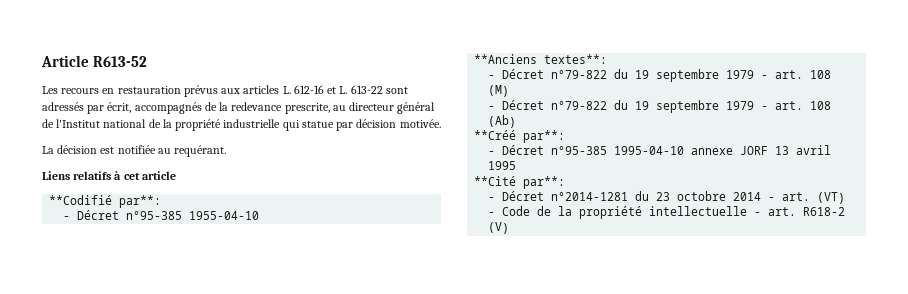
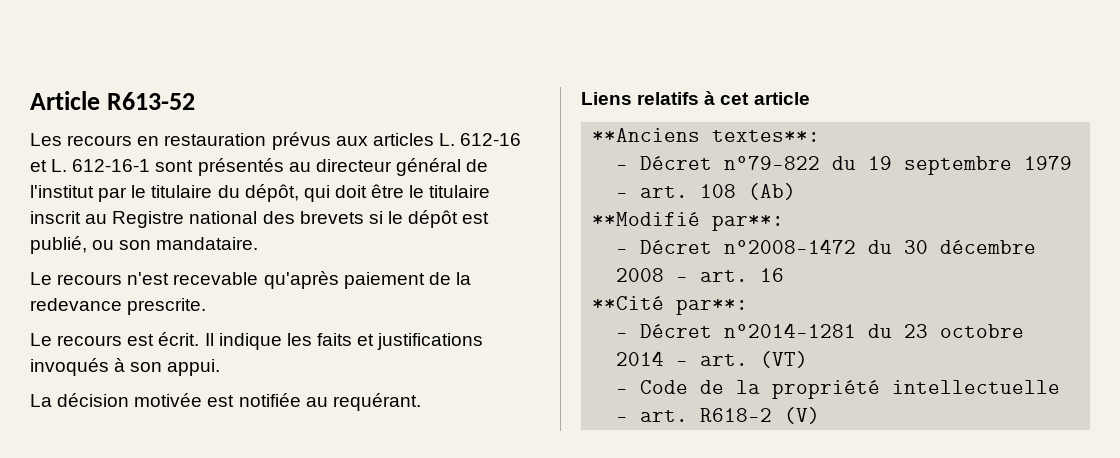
[350,85,408,94] [42,102,436,114] [42,119,441,131] 613-22 sont adressés par écrit, accompagnés de la redevance prescrite, au directeur général de l'Institut national de la propriété industrielle qui statue par décision motivée. -> [72,158,489,176] [30,184,491,202] [30,210,490,228] [30,236,259,254] [30,271,471,289] [30,298,207,315] [30,332,484,350] [30,358,221,376] 612-16-1 sont présentés au directeur général de l'institut par le titulaire du dépôt, qui doit être le titulaire inscrit au Registre national des brevets si le dépôt est publié, ou son mandataire. // Le recours n'est recevable qu'après paiement de la redevance prescrite. // Le recours est écrit. Il indique les faits et justifications invoqués à son appui.
(98, 149) none -> [134,393,203,407] motivée
[49,195,162,208] [63,210,260,220] [474,54,608,64] [488,69,832,82] [488,85,510,97] **Codifié par**: // - Décret n°95-385 1955-04-10 // **Anciens textes**: // - Décret n°79-822 du 19 septembre 1979 - art. 108 (M) -> [592,128,821,142] **Anciens textes**:
[474,130,566,143] [488,145,832,155] [488,161,517,170] **Créé par**: // - Décret n°95-385 1995-04-10 annexe JORF 13 avril 1995 -> [592,212,785,231] [616,239,1037,254] [616,268,785,282] **Modifié par**: // - Décret n°2008-1472 du 30 décembre 2008 - art. 16

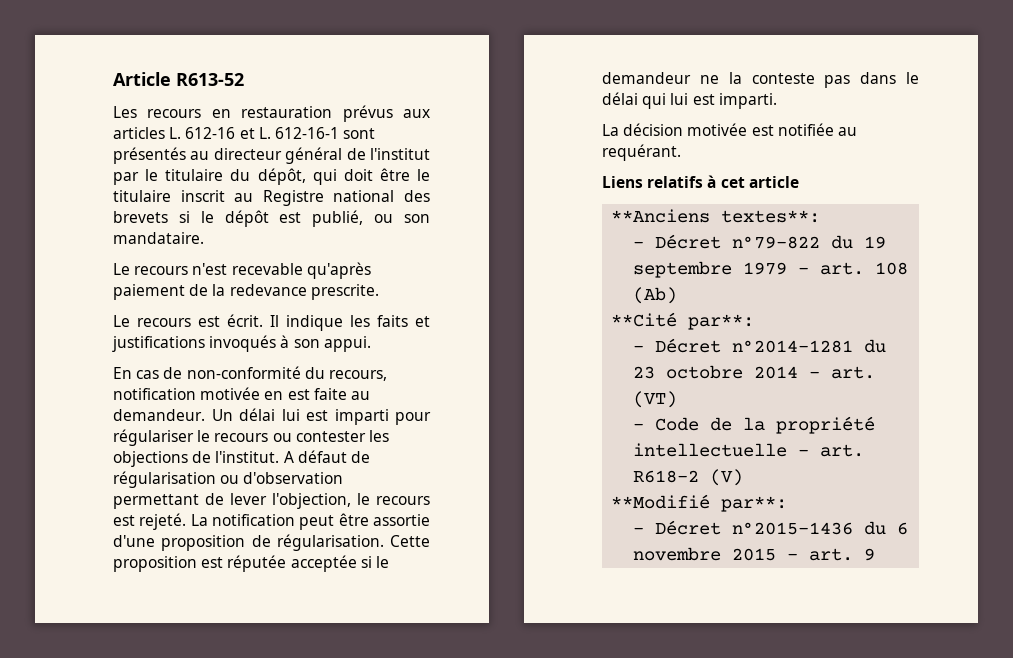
(221, 367) none -> [113,366,387,381] [113,387,370,400] [113,408,431,425] [113,429,389,446] [113,450,370,467] [113,471,344,488] [113,493,430,509] [113,513,430,530] [113,534,430,551] [113,555,389,572] [602,72,919,88] [602,92,777,109] // En cas de non-conformité du recours, notification motivée en est faite au demandeur. Un délai lui est imparti pour régulariser le recours ou contester les objections de l'institut. A défaut de régularisation ou d'observation permettant de lever l'objection, le recours est rejeté. La notification peut être assortie d'une proposition de régularisation. Cette proposition est réputée acceptée si le demandeur ne la conteste pas dans le délai qui lui est imparti.
[592,212,785,231] [616,239,1037,254] [616,268,785,282] // **Modifié par**: // - Décret n°2008-1472 du 30 décembre 2008 - art. 16 -> (678, 295) none
(821, 415) none -> [611,494,788,512] [633,520,909,535] [633,547,876,561] // **Modifié par**: // - Décret n°2015-1436 du 6 novembre 2015 - art. 9

